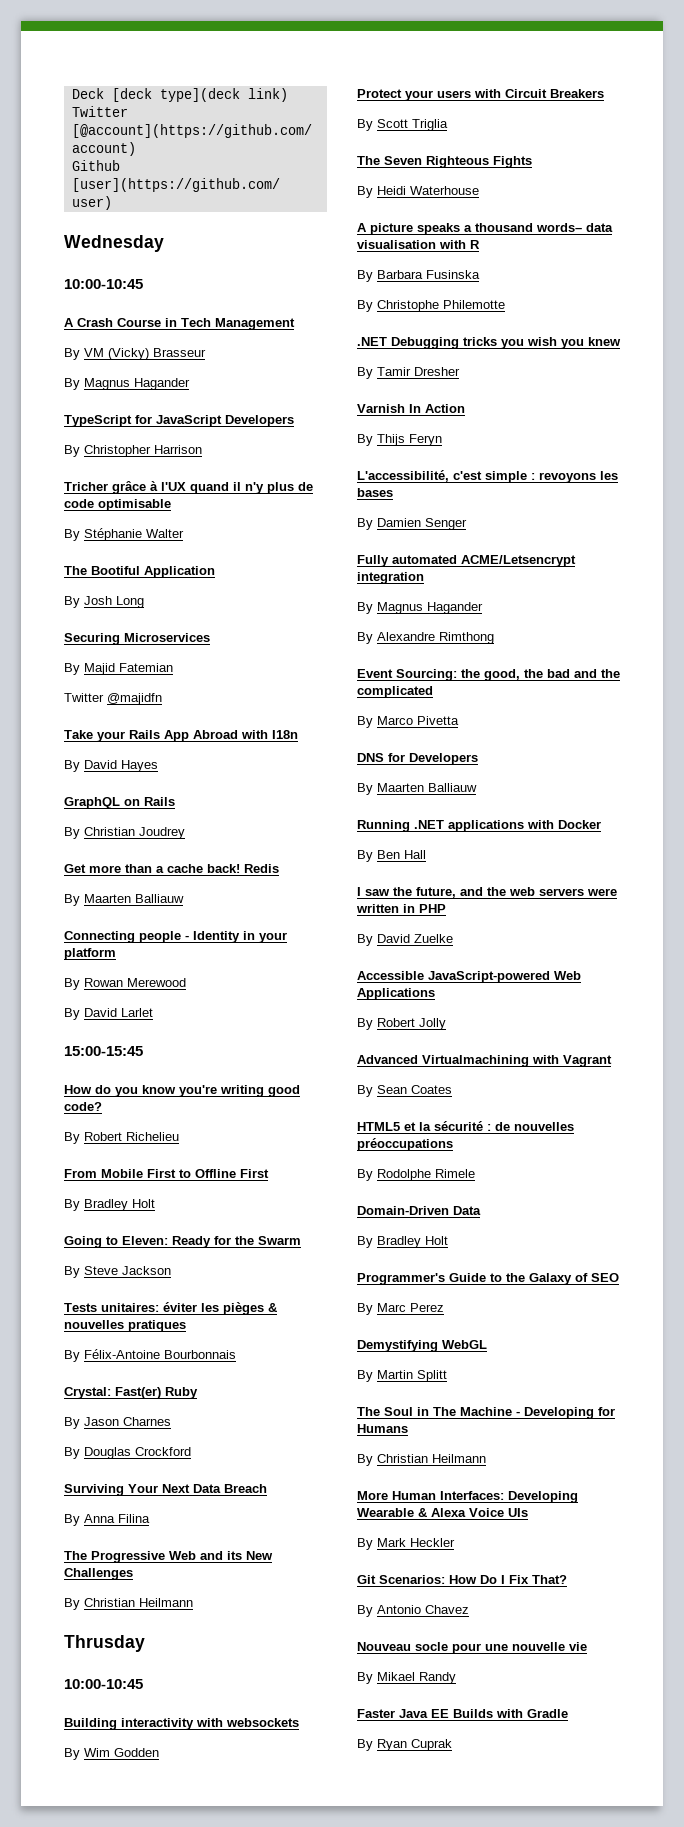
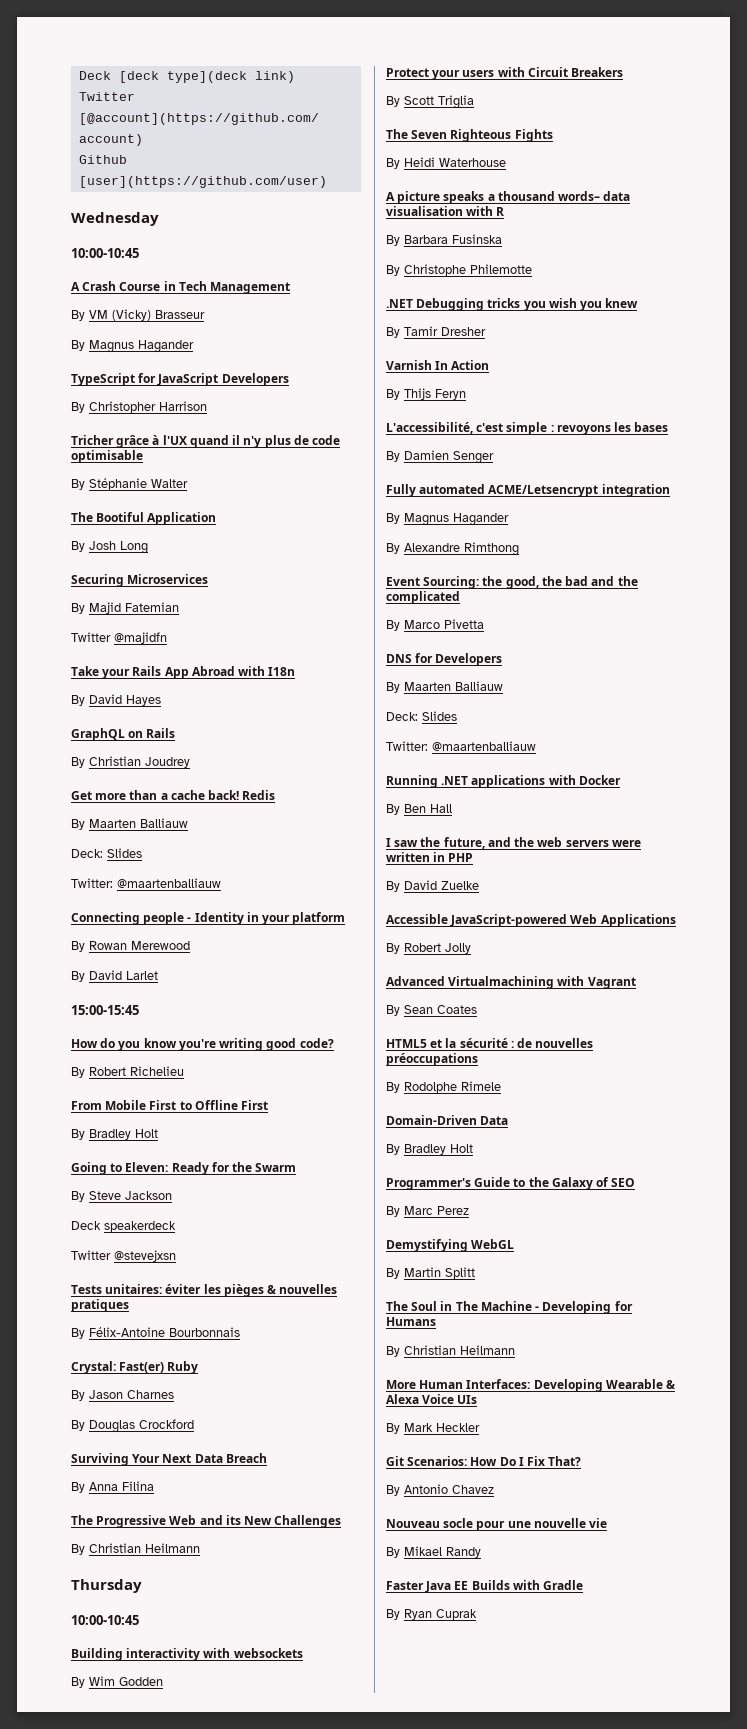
(184, 898) none -> [71,848,142,858] [71,878,221,888] // Deck: Slides // Twitter: @maartenballiauw
(171, 1270) none -> [71,1221,176,1232] [71,1250,176,1262] // Deck speakerdeck // Twitter @stevejxsn
[64,1635,145,1652] Thrusday -> [71,1579,142,1593] Thursday
(477, 787) none -> [386,711,457,721] [386,741,536,751] // Deck: Slides // Twitter: @maartenballiauw

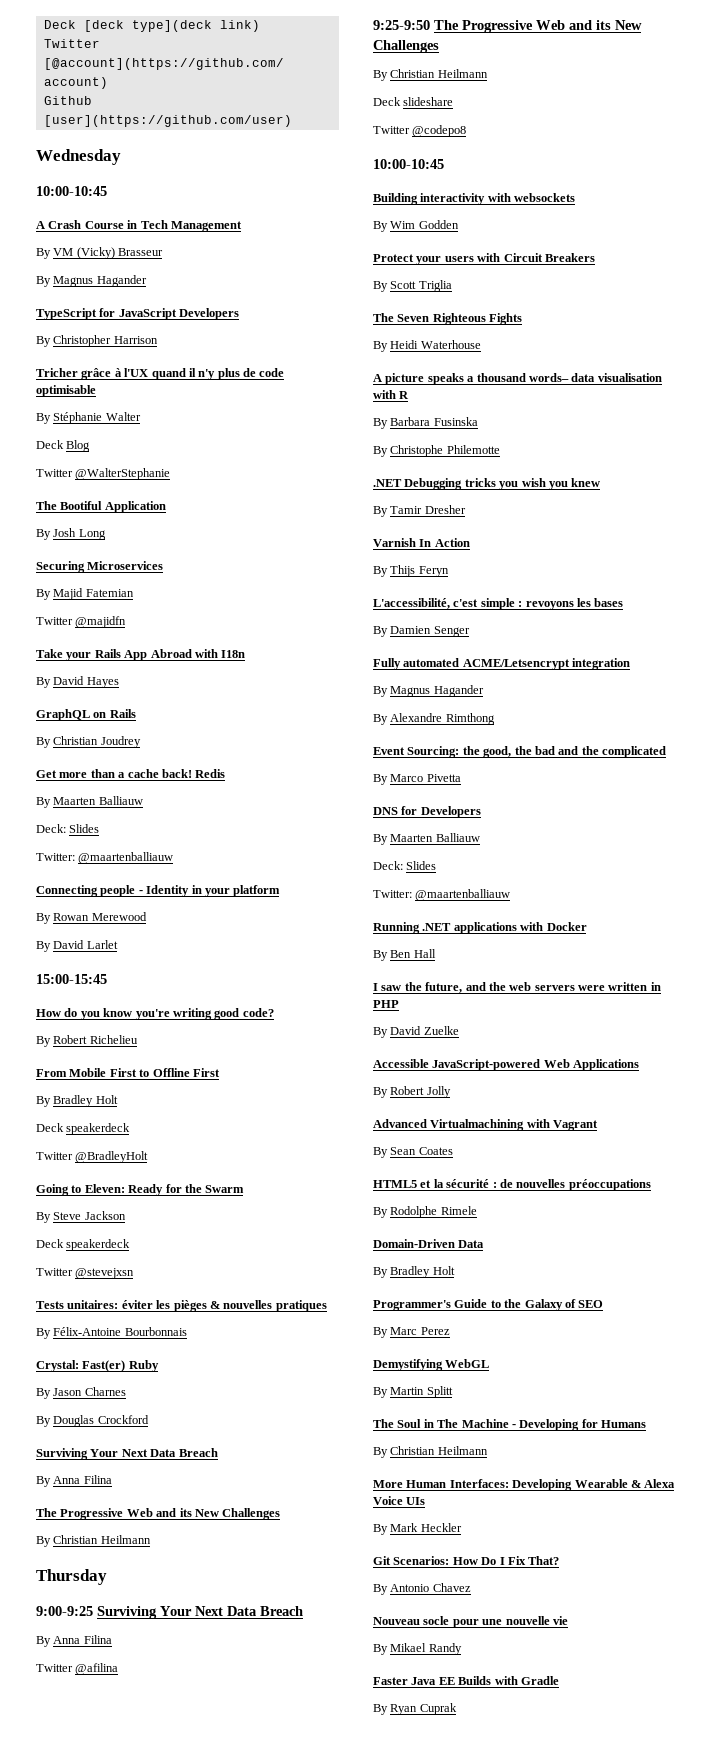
(188, 483) none -> [36,440,91,452] [36,468,171,480] // Deck Blog // Twitter @WalterStephanie
(158, 1133) none -> [36,1123,131,1135] [36,1151,149,1163] // Deck speakerdeck // Twitter @BradleyHolt
(142, 1586) none -> [36,1606,303,1619] [36,1635,112,1647] [36,1663,119,1675] [373,20,642,33] [373,40,439,53] [373,69,488,81] [373,97,454,106] [373,125,467,137] // 9:00-9:25 Surviving Your Next Data Breach // By Anna Filina // Twitter @afilina // 9:25-9:50 The Progressive Web and its New Challenges // By Christian Heilmann // Deck slideshare // Twitter @codepo8

